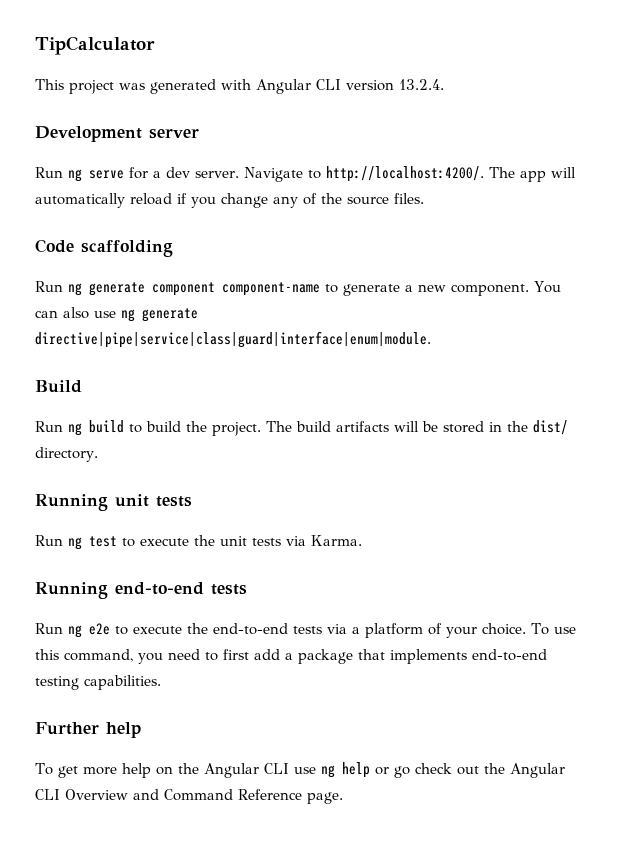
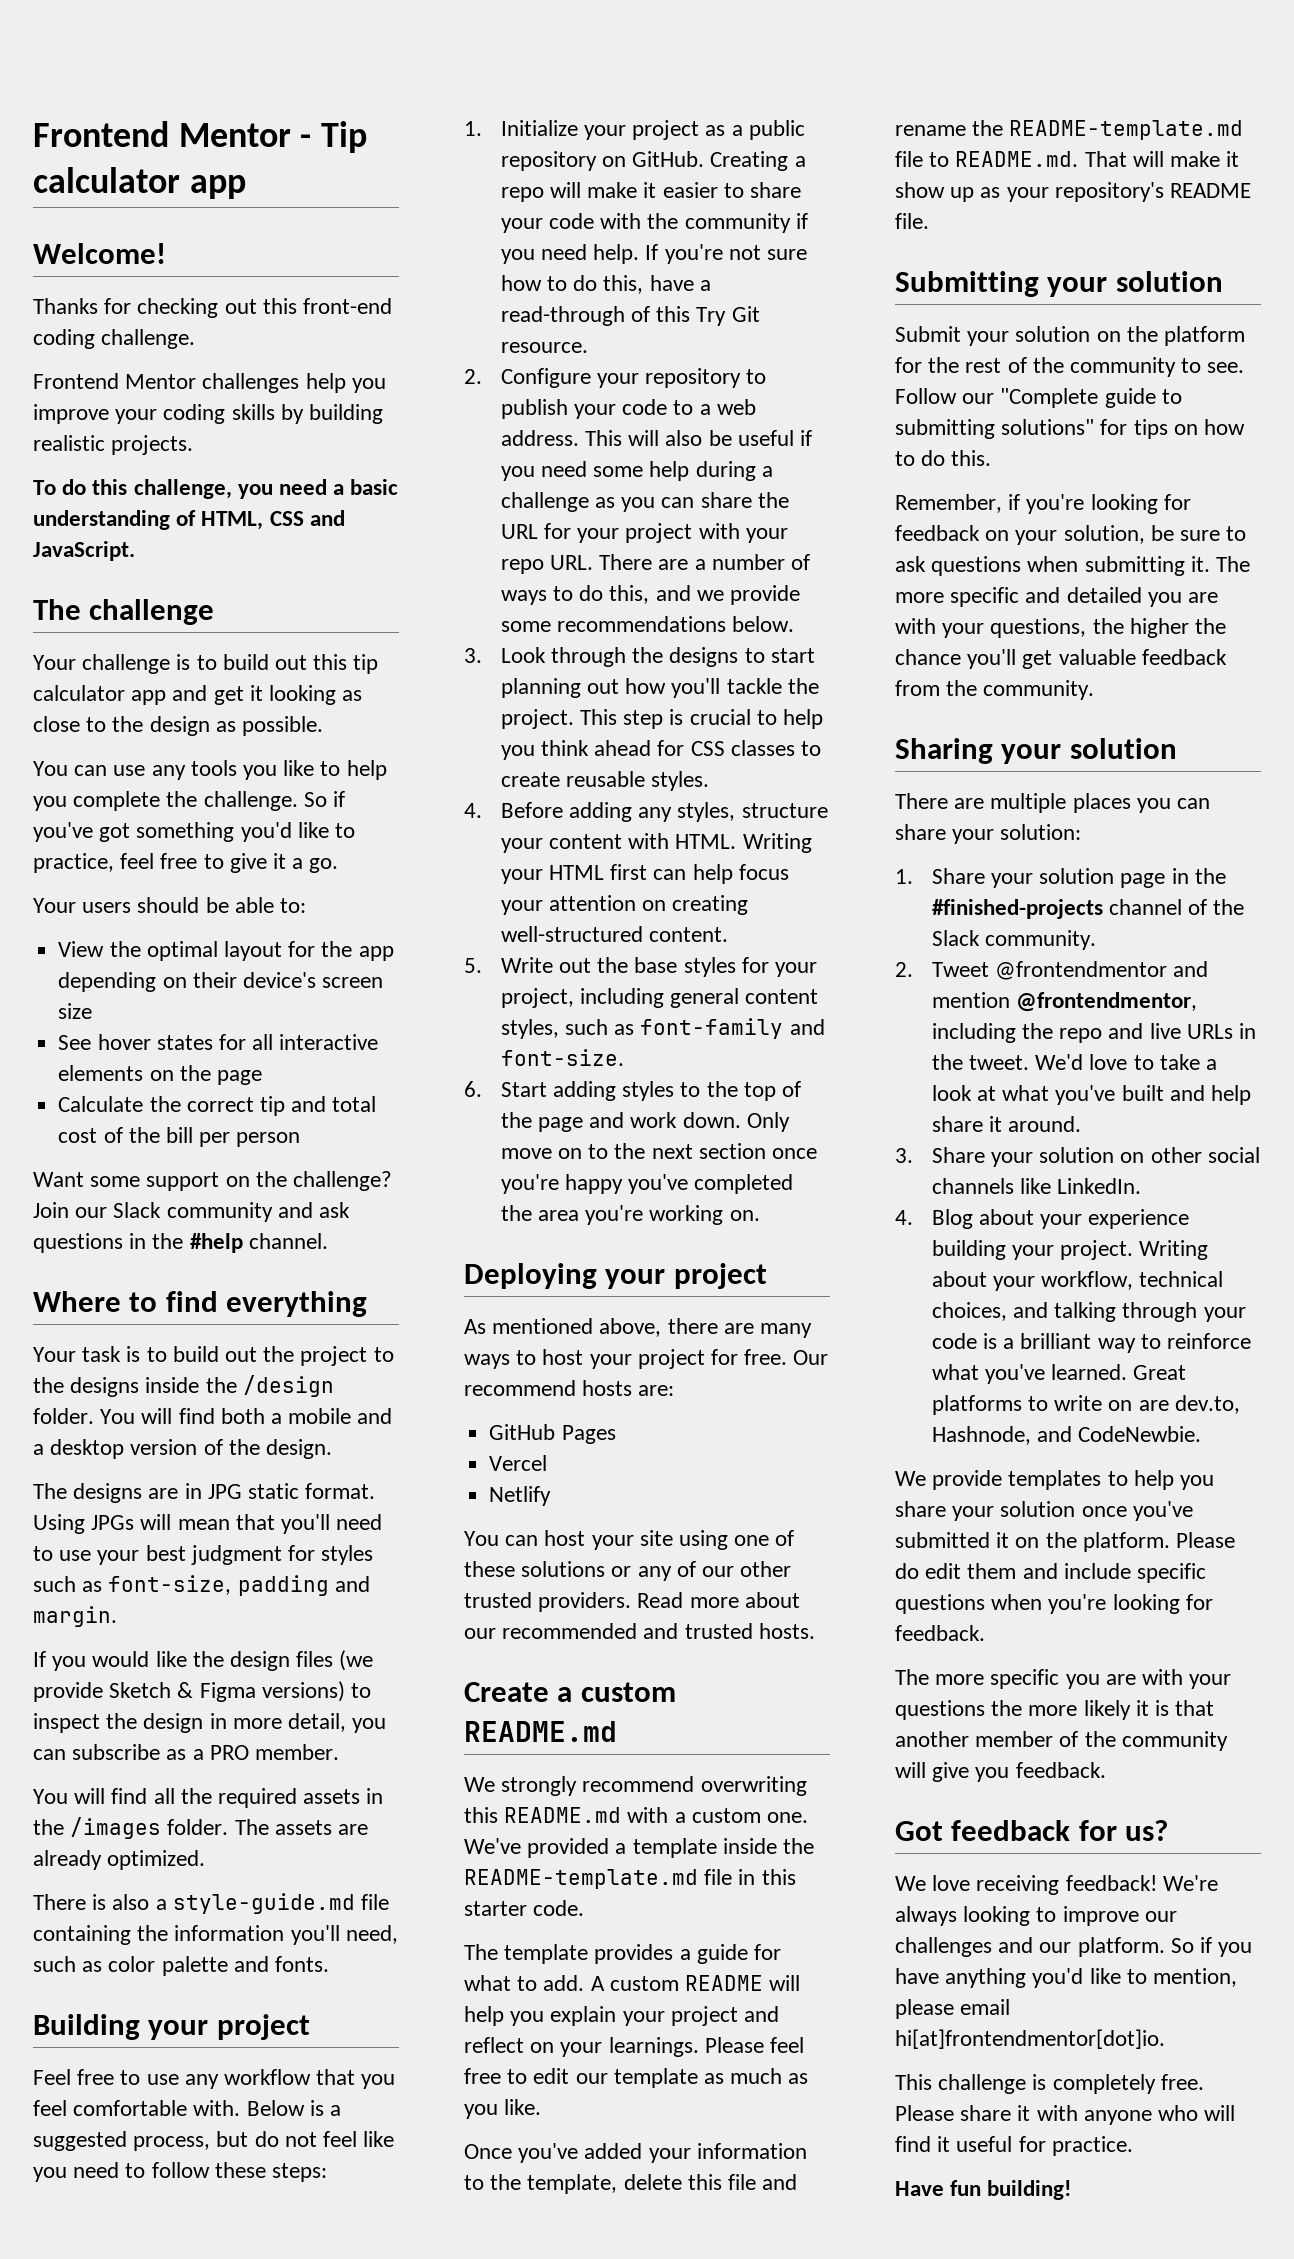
[35,36,155,55] [35,79,444,94] [35,126,199,142] [35,166,576,182] [35,193,424,208] [35,239,173,257] [35,281,561,296] [35,307,198,322] [35,331,431,348] [35,380,82,393] [35,420,568,436] [35,447,98,462] [35,494,192,511] [35,535,362,550] [35,582,247,599] [35,623,576,638] [35,649,547,664] [35,675,161,690] [35,722,141,738] [35,762,565,778] [35,789,343,804] TipCalculator // This project was generated with Angular CLI version 13.2.4. // Development server // Run ng serve for a dev server. Navigate to http://localhost:4200/. The app will automatically reload if you change any of the source files. // Code scaffolding // Run ng generate component component-name to generate a new component. You can also use ng generate directive|pipe|service|class|guard|interface|enum|module. // Build // Run ng build to build the project. The build artifacts will be stored in the dist/ directory. // Running unit tests // Run ng test to execute the unit tests via Karma. // Running end-to-end tests // Run ng e2e to execute the end-to-end tests via a platform of your choice. To use this command, you need to first add a package that implements end-to-end testing capabilities. // Further help // To get more help on the Angular CLI use ng help or go check out the Angular CLI Overview and Command Reference page. -> [33,121,368,153] [33,167,246,199] [33,243,166,264] [33,298,393,318] [33,329,196,349] [33,373,386,393] [33,404,384,424] [33,435,194,455] [33,479,399,499] [33,510,345,530] [33,541,135,561] [33,599,215,625] [33,654,379,674] [33,685,363,705] [33,716,324,736] [33,760,387,780] [33,791,346,811] [33,822,356,842] [33,853,339,873] [33,897,307,913] [58,941,394,961] [58,972,384,992] [58,1003,93,1019] [58,1034,379,1050] [58,1065,262,1085] [58,1096,377,1116] [58,1127,301,1147] [33,1171,393,1191] [33,1202,351,1222] [33,1233,328,1253] [33,1291,368,1317] [33,1346,394,1366] [33,1375,334,1397] [33,1408,393,1424] [33,1439,333,1459] [33,1483,376,1503] [33,1514,383,1534] [33,1545,374,1565] [33,1575,370,1596] [33,1606,117,1627] [33,1650,374,1671] [33,1681,372,1702] [33,1713,387,1733] [33,1744,340,1760] [33,1788,384,1808] [33,1817,369,1839] [33,1850,206,1870] [33,1893,390,1914] [33,1925,398,1945] [33,1956,330,1976] [33,2014,310,2040] [33,2069,396,2089] [33,2100,342,2116] [33,2131,395,2151] [33,2162,328,2182] [464,120,805,140] [500,151,806,171] [500,182,802,202] [500,213,808,233] [500,244,808,264] [500,275,711,294] [500,306,760,326] [500,342,588,353] [464,368,767,388] [500,399,756,419] [500,430,813,446] [500,461,773,481] [500,492,789,512] [500,523,788,543] [500,554,811,574] [500,585,801,605] [500,616,795,632] [464,647,815,667] [500,678,819,698] [500,709,824,729] [500,740,822,760] [500,771,710,791] [464,802,828,822] [500,833,812,853] [500,864,789,884] [500,895,749,915] [500,926,729,942] [464,957,818,977] [500,988,819,1008] [500,1018,825,1039] [500,1049,624,1066] [464,1081,802,1101] [500,1112,790,1132] [500,1143,818,1159] [500,1174,794,1194] [500,1205,760,1225] [464,1263,767,1289] [464,1318,813,1338] [464,1349,829,1369] [464,1380,675,1396] [489,1424,616,1444] [489,1455,548,1471] [489,1486,552,1506] [464,1530,795,1550] [464,1561,792,1581] [464,1592,800,1612] [464,1623,815,1639] [464,1682,676,1702] [464,1721,617,1742] [464,1776,807,1796] [464,1807,809,1823] [464,1838,815,1858] [464,1869,796,1889] [464,1900,585,1916] [464,1944,782,1964] [464,1975,801,1991] [464,2006,780,2026] [464,2037,805,2057] [464,2068,809,2088] [464,2099,542,2119] [464,2143,807,2163] [464,2174,798,2194] [895,120,1244,140] [895,151,1240,167] [895,182,1252,202] [895,213,929,229] [895,271,1223,297] [895,326,1246,346] [895,357,1245,377] [895,388,1182,408] [895,419,1246,439] [895,450,992,466] [895,494,1191,514] [895,525,1247,545] [895,556,1251,576] [895,587,1219,607] [895,618,1227,638] [895,649,1227,669] [895,680,1095,700] [895,738,1177,764] [895,793,1211,813] [895,824,1082,844] [895,868,1226,888] [931,899,1245,919] [931,930,1097,950] [895,961,1209,980] [931,992,1198,1012] [931,1023,1257,1043] [931,1054,1218,1070] [931,1085,1252,1105] [931,1116,1082,1132] [895,1147,1260,1167] [931,1178,1142,1194] [895,1209,1190,1229] [931,1240,1209,1260] [931,1271,1224,1291] [931,1302,1246,1322] [931,1333,1252,1353] [931,1364,1187,1384] [931,1395,1240,1415] [931,1426,1202,1445] [895,1470,1215,1490] [895,1501,1193,1521] [895,1532,1236,1552] [895,1563,1207,1583] [895,1594,1213,1614] [895,1625,985,1641] [895,1669,1232,1689] [895,1700,1215,1720] [895,1731,1228,1751] [895,1762,1106,1782] [895,1820,1169,1841] [895,1875,1218,1895] [895,1906,1177,1926] [895,1937,1253,1957] [895,1968,1238,1988] [895,1999,1011,2019] [895,2029,1165,2049] [895,2074,1204,2094] [895,2105,1236,2125] [895,2136,1133,2156] [895,2180,1072,2200] Frontend Mentor - Tip calculator app // Welcome! // Thanks for checking out this front-end coding challenge. // Frontend Mentor challenges help you improve your coding skills by building realistic projects. // To do this challenge, you need a basic understanding of HTML, CSS and JavaScript. // The challenge // Your challenge is to build out this tip calculator app and get it looking as close to the design as possible. // You can use any tools you like to help you complete the challenge. So if you've got something you'd like to practice, feel free to give it a go. // Your users should be able to: // View the optimal layout for the app depending on their device's screen size // See hover states for all interactive elements on the page // Calculate the correct tip and total cost of the bill per person // Want some support on the challenge? Join our Slack community and ask questions in the #help channel. // Where to find everything // Your task is to build out the project to the designs inside the /design folder. You will find both a mobile and a desktop version of the design. // The designs are in JPG static format. Using JPGs will mean that you'll need to use your best judgment for styles such as font-size, padding and margin. // If you would like the design files (we provide Sketch & Figma versions) to inspect the design in more detail, you can subscribe as a PRO member. // You will find all the required assets in the /images folder. The assets are already optimized. // There is also a style-guide.md file containing the information you'll need, such as color palette and fonts. // Building your project // Feel free to use any workflow that you feel comfortable with. Below is a suggested process, but do not feel like you need to follow these steps: // 1. Initialize your project as a public repository on GitHub. Creating a repo will make it easier to share your code with the community if you need help. If you're not sure how to do this, have a read-through of this Try Git resource. // 2. Configure your repository to publish your code to a web address. This will also be useful if you need some help during a challenge as you can share the URL for your project with your repo URL. There are a number of ways to do this, and we provide some recommendations below. // 3. Look through the designs to start planning out how you'll tackle the project. This step is crucial to help you think ahead for CSS classes to create reusable styles. // 4. Before adding any styles, structure your content with HTML. Writing your HTML first can help focus your attention on creating well-structured content. // 5. Write out the base styles for your project, including general content styles, such as font-family and font-size. // 6. Start adding styles to the top of the page and work down. Only move on to the next section once you're happy you've completed the area you're working on. // Deploying your project // As mentioned above, there are many ways to host your project for free. Our recommend hosts are: // GitHub Pages // Vercel // Netlify // You can host your site using one of these solutions or any of our other trusted providers. Read more about our recommended and trusted hosts. // Create a custom README.md // We strongly recommend overwriting this README.md with a custom one. We've provided a template inside the README-template.md file in this starter code. // The template provides a guide for what to add. A custom README will help you explain your project and reflect on your learnings. Please feel free to edit our template as much as you like. // Once you've added your information to the template, delete this file and rename the README-template.md file to README.md. That will make it show up as your repository's README file. // Submitting your solution // Submit your solution on the platform for the rest of the community to see. Follow our "Complete guide to submitting solutions" for tips on how to do this. // Remember, if you're looking for feedback on your solution, be sure to ask questions when submitting it. The more specific and detailed you are with your questions, the higher the chance you'll get valuable feedback from the community. // Sharing your solution // There are multiple places you can share your solution: // 1. Share your solution page in the #finished-projects channel of the Slack community. // 2. Tweet @frontendmentor and mention @frontendmentor, including the repo and live URLs in the tweet. We'd love to take a look at what you've built and help share it around. // 3. Share your solution on other social channels like LinkedIn. // 4. Blog about your experience building your project. Writing about your workflow, technical choices, and talking through your code is a brilliant way to reinforce what you've learned. Great platforms to write on are dev.to, Hashnode, and CodeNewbie. // We provide templates to help you share your solution once you've submitted it on the platform. Please do edit them and include specific questions when you're looking for feedback. // The more specific you are with your questions the more likely it is that another member of the community will give you feedback. // Got feedback for us? // We love receiving feedback! We're always looking to improve our challenges and our platform. So if you have anything you'd like to mention, please email hi[at]frontendmentor[dot]io. // This challenge is completely free. Please share it with anyone who will find it useful for practice. // Have fun building!

